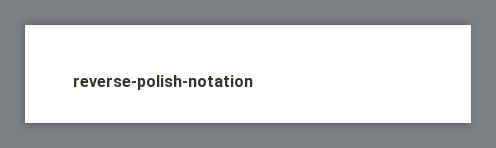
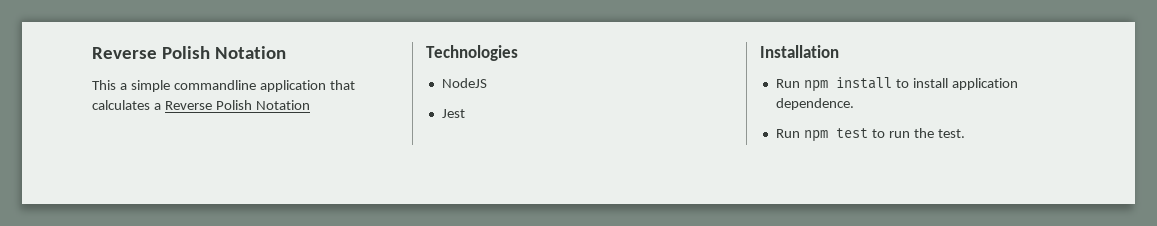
[73,75,253,90] reverse-polish-notation -> [92,46,286,59] [92,80,355,92] [92,100,310,110] [426,45,518,61] [441,78,487,88] [441,109,465,118] [760,45,839,58] [775,77,1018,92] [775,98,854,110] [775,128,965,142] Reverse Polish Notation // This a simple commandline application that calculates a Reverse Polish Notation // Technologies // NodeJS // Jest // Installation // Run npm install to install application dependence. // Run npm test to run the test.

